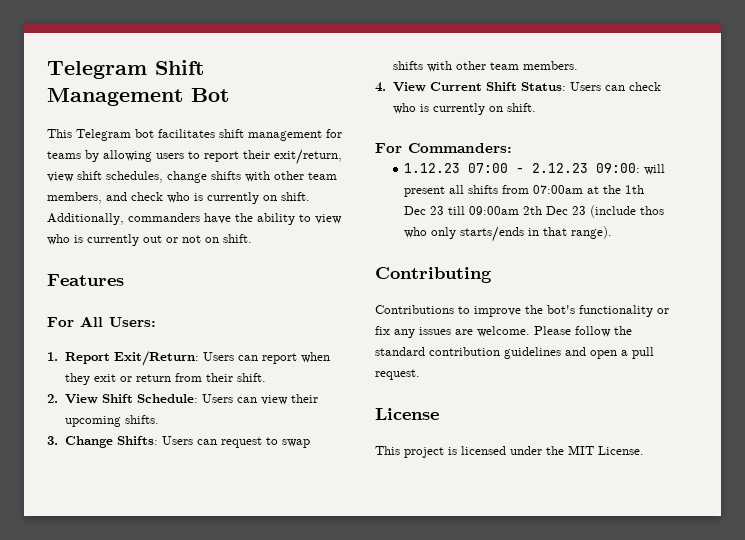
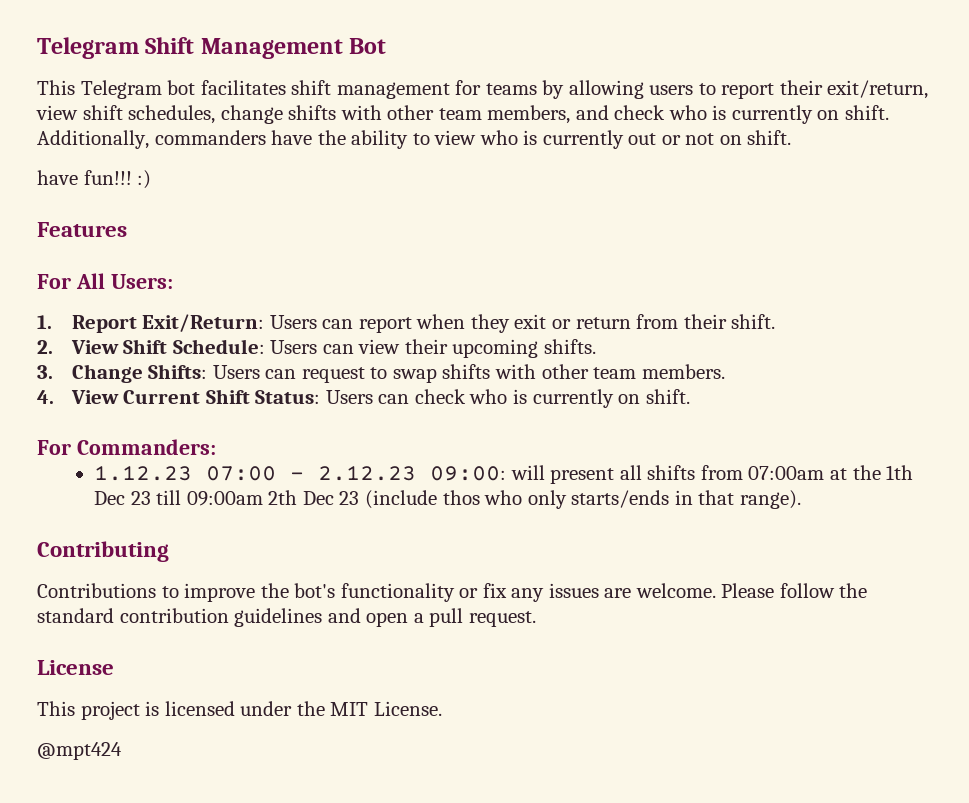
(252, 238) none -> [37,170,152,189] // have fun!!! :)
(644, 450) none -> [37,742,122,760] // @mpt424

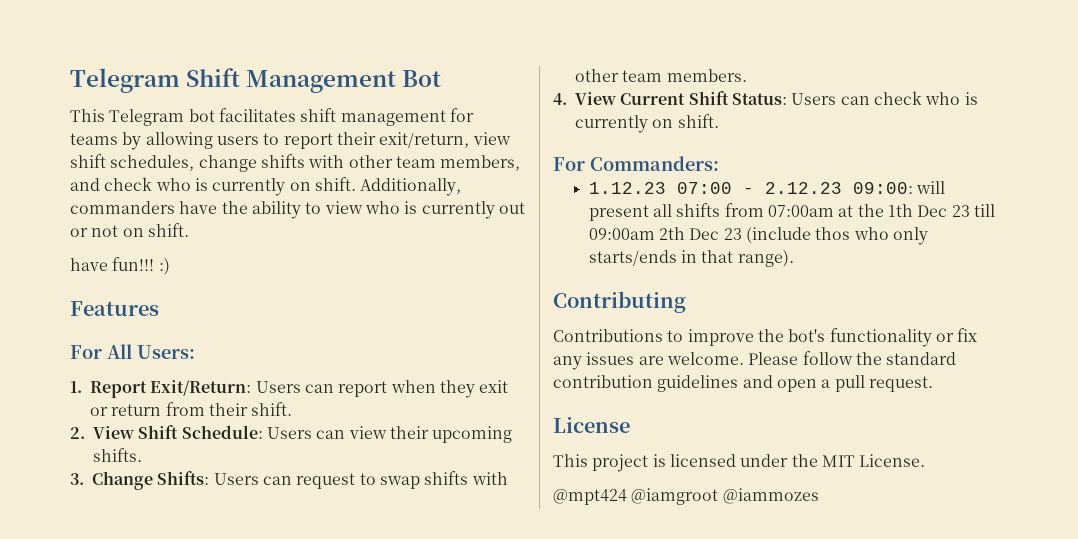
(122, 751) none -> [631,488,819,505] @iamgroot @iammozes

